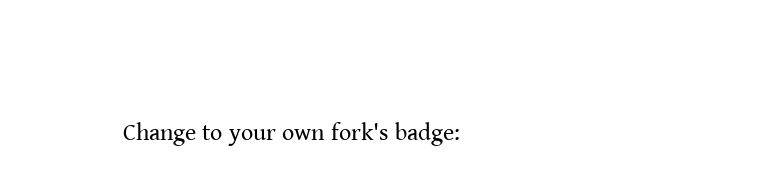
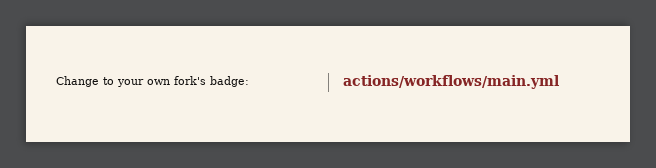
(461, 134) none -> [343,75,559,89] // actions/workflows/main.yml

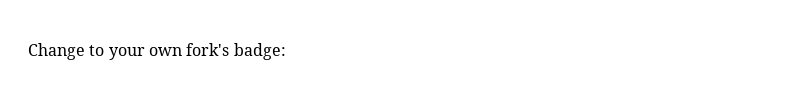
[343,75,559,89] // actions/workflows/main.yml -> (286, 51) none

